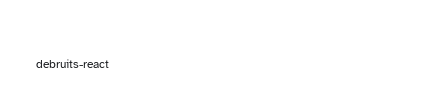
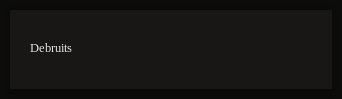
[36,59,109,68] debruits-react -> [30,43,72,52] Debruits

